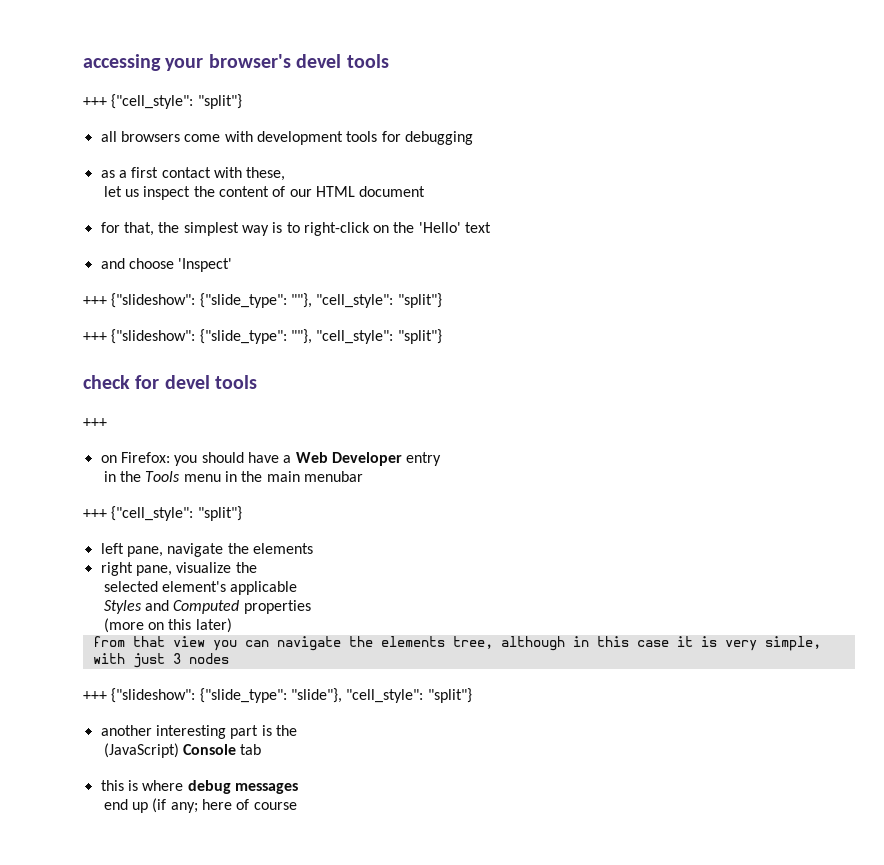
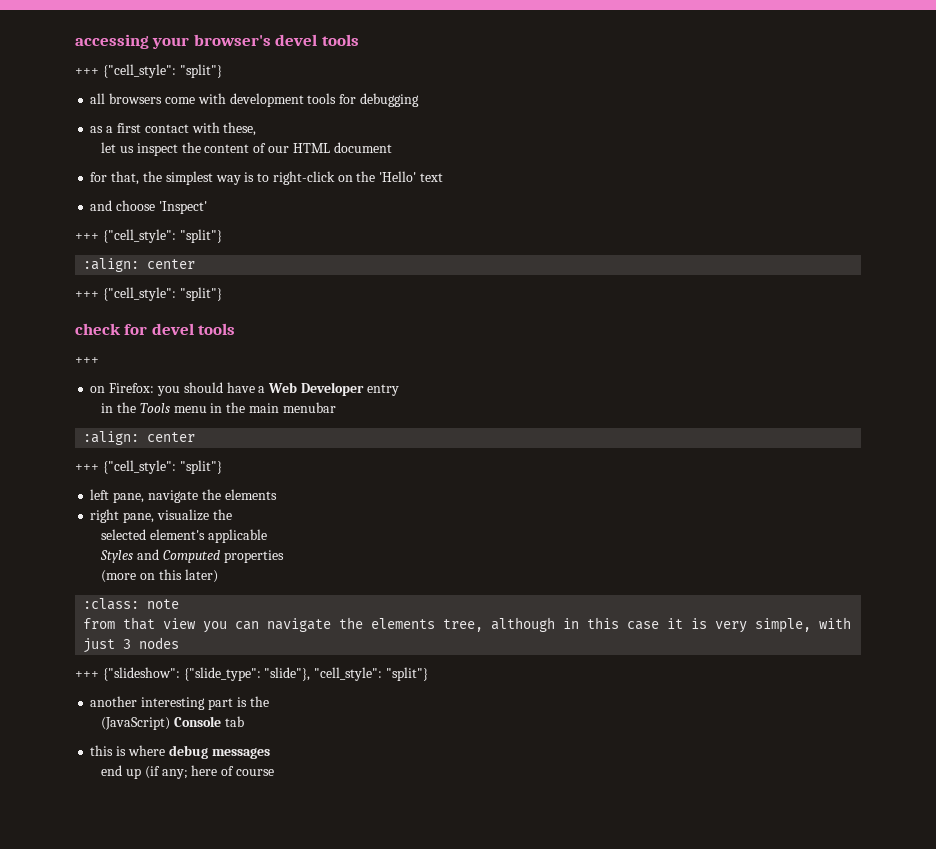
[111,293,442,308] [83,329,394,344] {"slideshow": {"slide_type": ""}, "cell_style": "split"} // +++ {"slideshow": {"slide_type": ""}, "cell_style": -> [102,229,222,243] [83,258,196,272] [75,287,176,301] {"cell_style": "split"} // :align: center // +++ {"cell_style":
(364, 476) none -> [83,431,196,445] // :align: center
(232, 625) none -> [83,598,180,610] // :class: note

